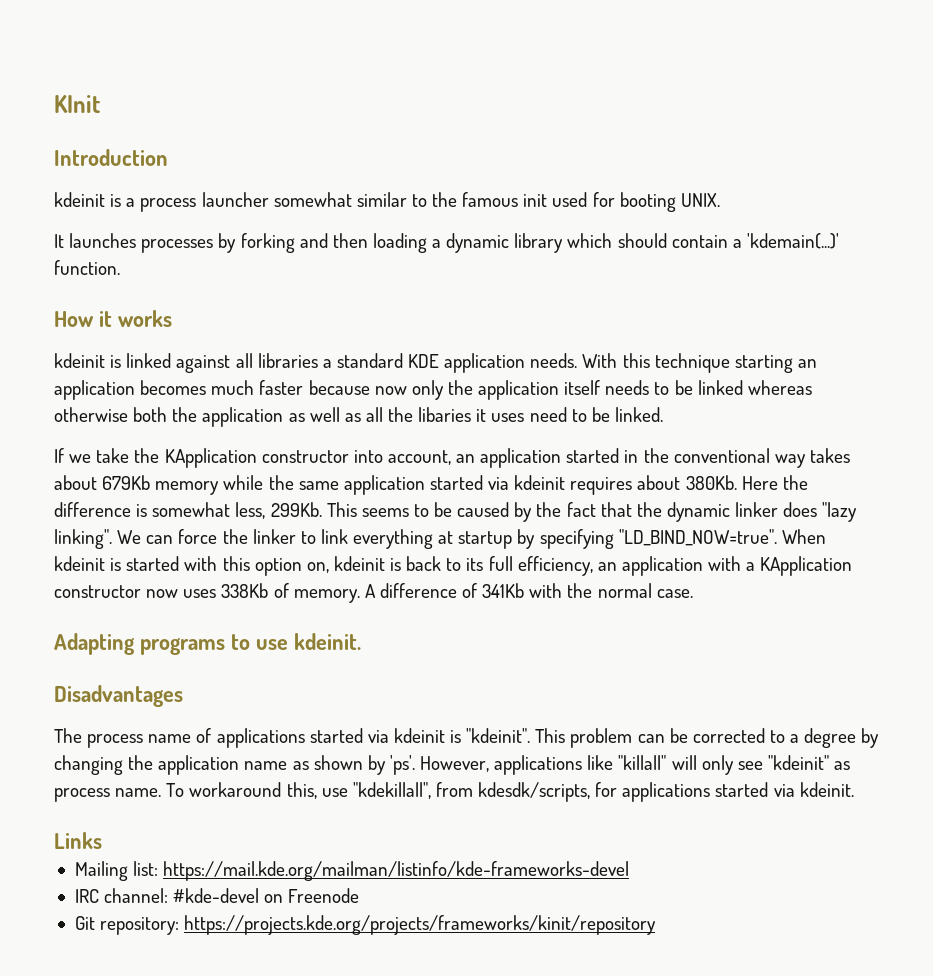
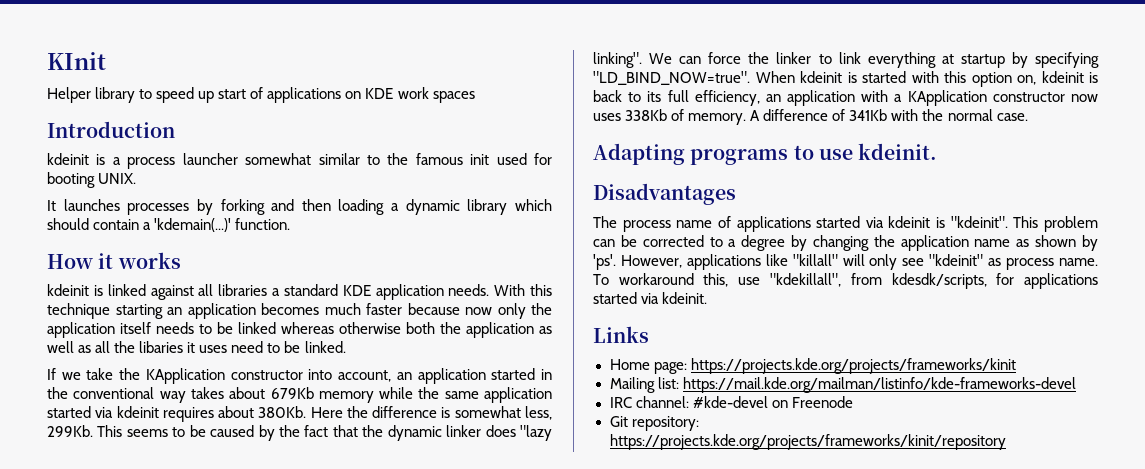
(100, 104) none -> [47,87,475,103] // Helper library to speed up start of applications on KDE work spaces
(102, 840) none -> [609,358,1016,374] // Home page: https://projects.kde.org/projects/frameworks/kinit

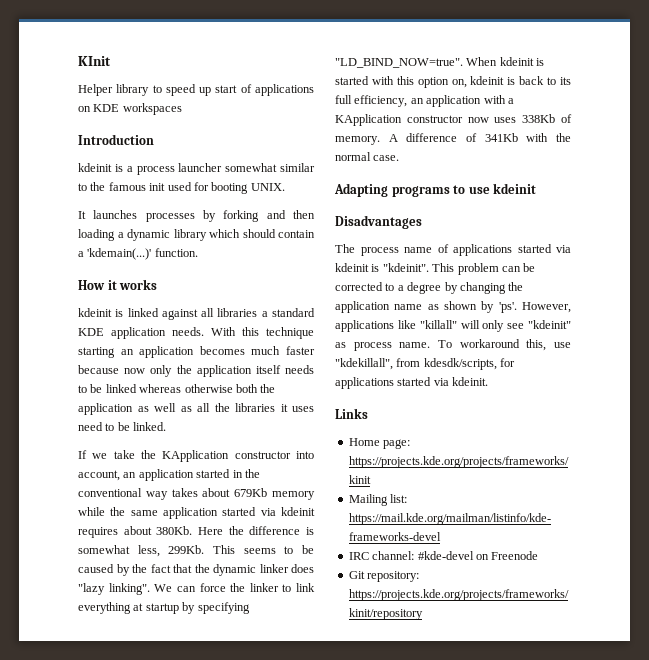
[397,87,475,103] work spaces -> [122,103,182,115] workspaces
[139,341,184,353] libaries -> [235,403,275,412] libraries
[858,143,938,160] kdeinit. -> [493,183,537,194] kdeinit

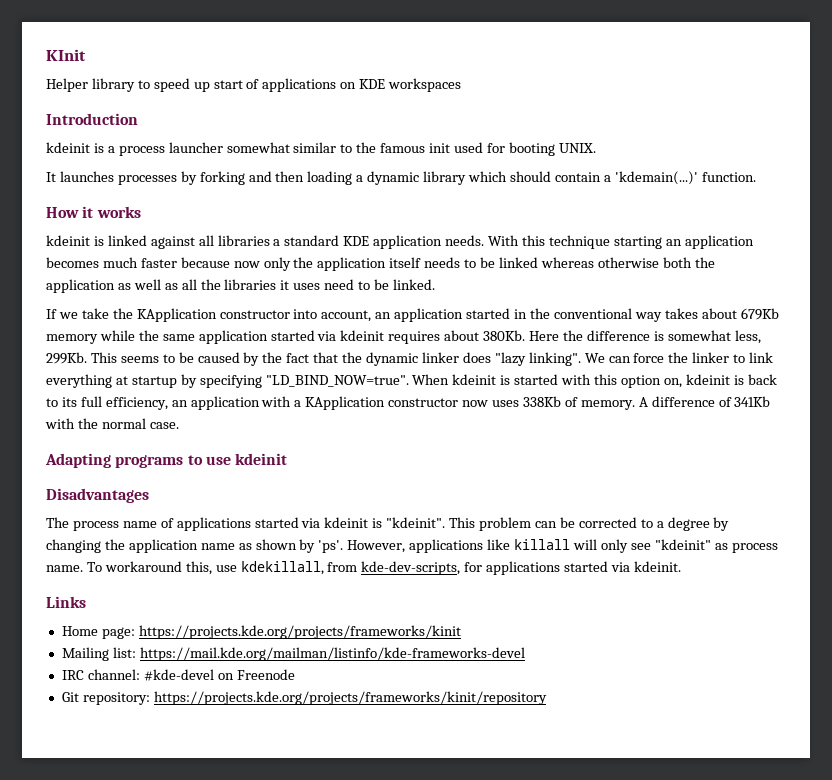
[419,320,457,329] "killall" -> [514,539,571,550] killall
[335,358,497,370] "kdekillall", from kdesdk/scripts, -> [240,561,461,575] kdekillall, from kde-dev-scripts,

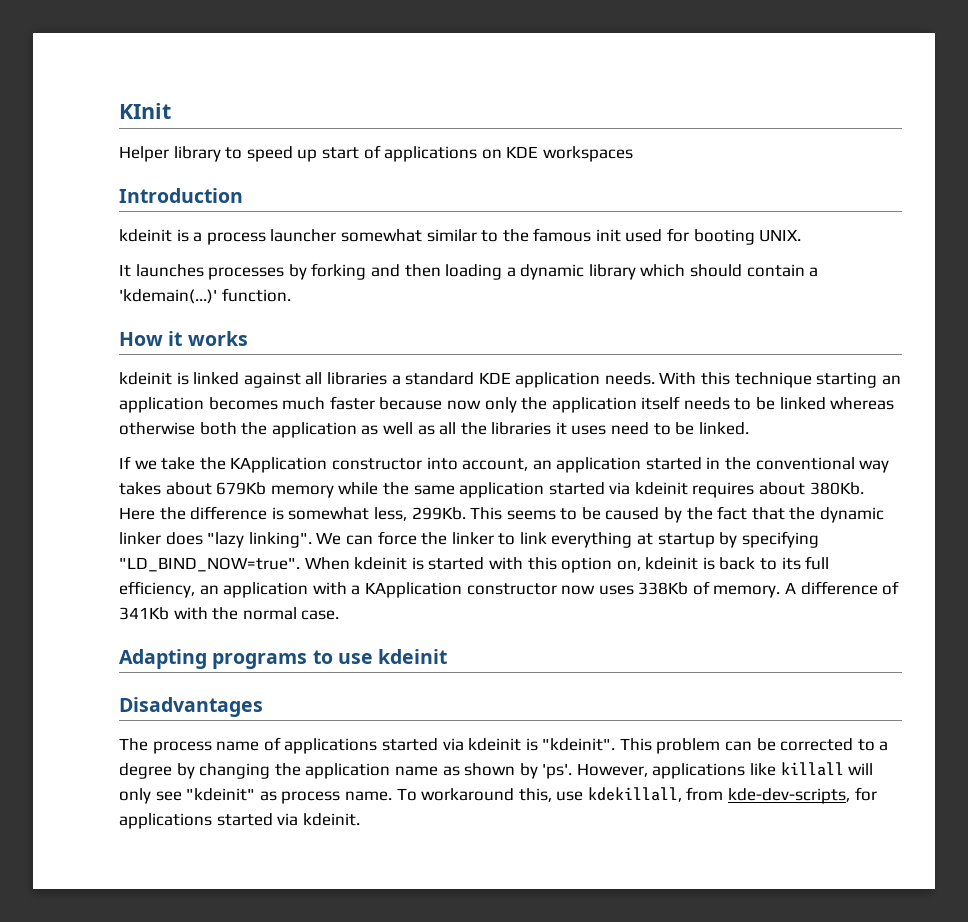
[46,596,86,608] [61,625,461,639] [61,647,525,661] [61,669,295,681] [61,691,547,705] // Links // Home page: https://projects.kde.org/projects/frameworks/kinit // Mailing list: https://mail.kde.org/mailman/listinfo/kde-frameworks-devel // IRC channel: #kde-devel on Freenode // Git repository: https://projects.kde.org/projects/frameworks/kinit/repository -> (360, 819) none

